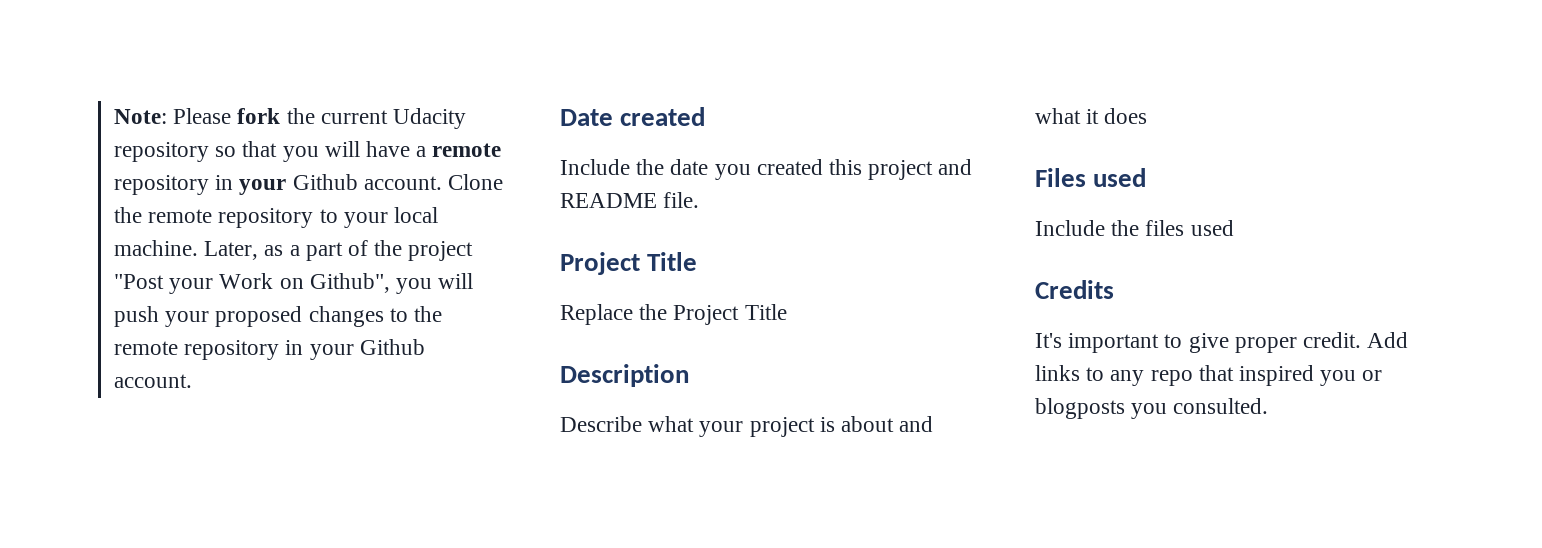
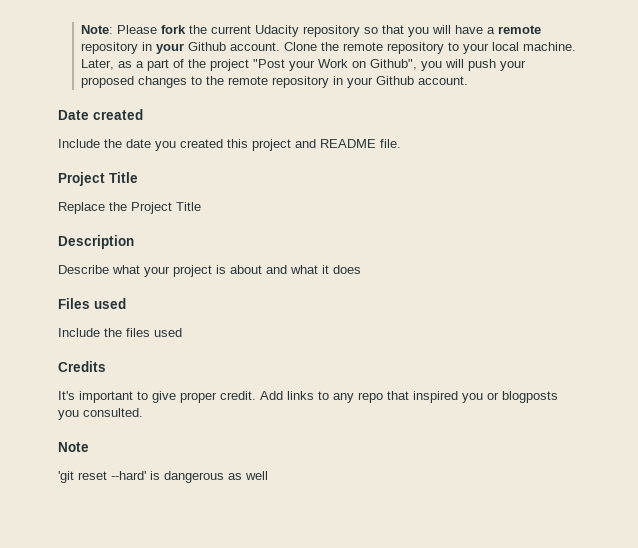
(1269, 406) none -> [58,442,89,452] [58,471,268,483] // Note // 'git reset --hard' is dangerous as well

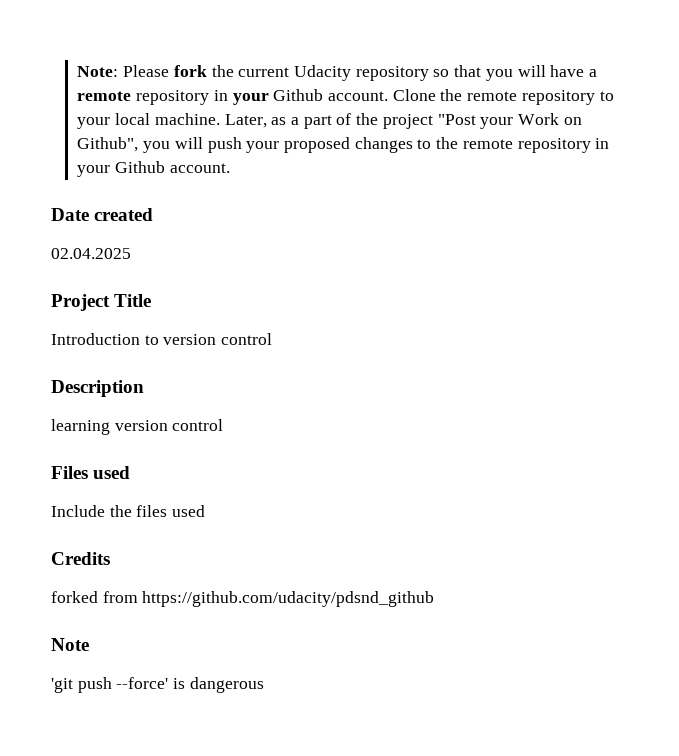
[58,139,401,151] [58,172,138,186] [58,202,201,214] [58,235,134,249] [58,265,361,277] Include the date you created this project and README file. // Project Title // Replace the Project Title // Description // Describe what your project is about and what it does -> [51,248,131,259] [51,294,152,311] [51,333,273,345] [51,380,144,397] [51,419,224,435] 02.04.2025 // Project Title // Introduction to version control // Description // learning version control
[58,391,558,403] [58,408,143,420] [58,442,89,452] [58,471,268,483] It's important to give proper credit. Add links to any repo that inspired you or blogposts you consulted. // Note // 'git reset --hard' is dangerous as well -> [51,591,435,607] [51,638,89,651] [51,677,264,693] forked from https://github.com/udacity/pdsnd_github // Note // 'git push --force' is dangerous

